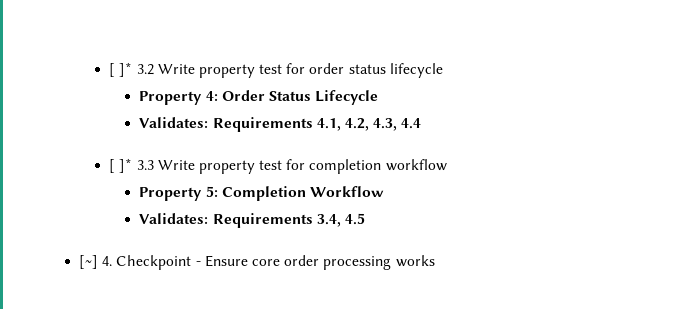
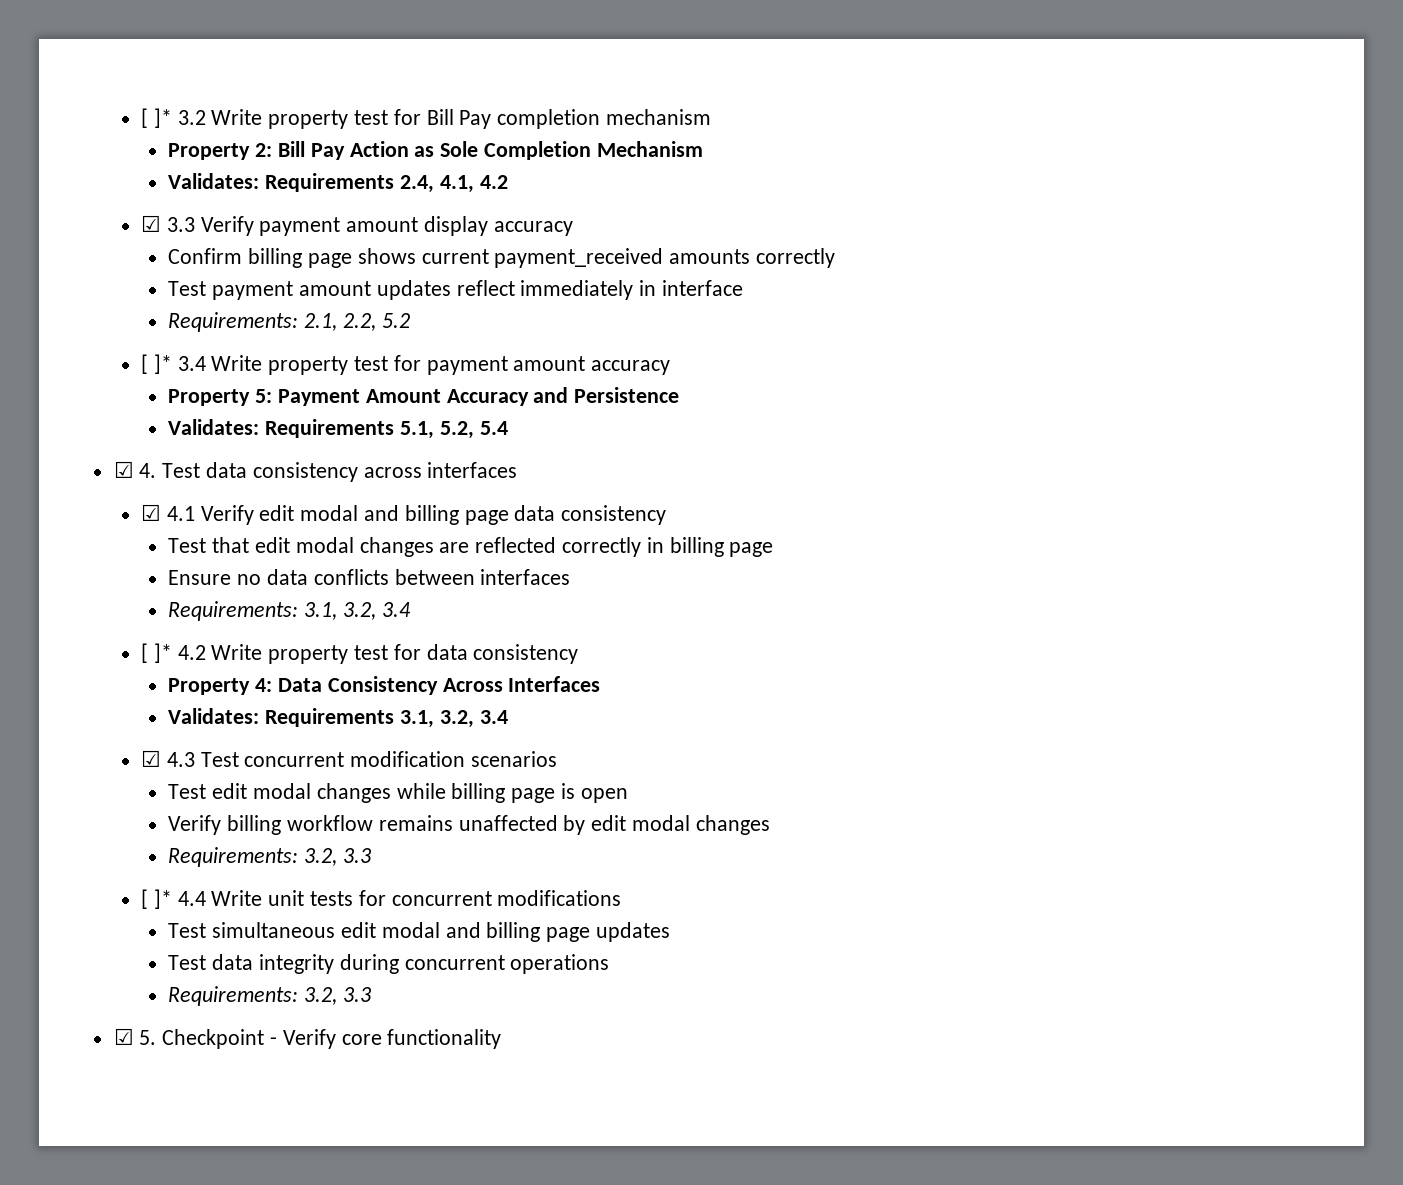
[309,63,443,78] [139,90,379,105] [139,117,422,132] [109,158,447,174] order status lifecycle // Property 4: Order Status Lifecycle // Validates: Requirements 4.1, 4.2, 4.3, 4.4 // [ ]* 3.3 Write property test for completion workflow -> [426,109,712,129] [168,141,703,160] [168,173,508,193] [140,215,573,236] [168,248,835,268] [168,280,743,300] [168,312,410,332] [140,354,671,375] Bill Pay completion mechanism // Property 2: Bill Pay Action as Sole Completion Mechanism // Validates: Requirements 2.4, 4.1, 4.2 // ☑ 3.3 Verify payment amount display accuracy // Confirm billing page shows current payment_received amounts correctly // Test payment amount updates reflect immediately in interface // Requirements: 2.1, 2.2, 5.2 // [ ]* 3.4 Write property test for payment amount accuracy
[221,186,384,201] [139,213,365,228] [79,255,435,270] Completion Workflow // Validates: Requirements 3.4, 4.5 // [~] 4. Checkpoint - Ensure core order processing works -> [277,387,680,406] [168,419,508,439] [113,461,518,482] [140,504,667,525] [168,537,774,557] [168,569,571,585] [168,601,411,621] [140,643,579,664] [168,676,601,695] [168,708,508,728] [140,750,558,767] [168,783,628,803] [168,815,770,835] [168,847,371,867] [140,889,622,909] [168,922,670,942] [168,954,610,974] [168,986,371,1006] [113,1028,502,1049] Payment Amount Accuracy and Persistence // Validates: Requirements 5.1, 5.2, 5.4 // ☑ 4. Test data consistency across interfaces // ☑ 4.1 Verify edit modal and billing page data consistency // Test that edit modal changes are reflected correctly in billing page // Ensure no data conflicts between interfaces // Requirements: 3.1, 3.2, 3.4 // [ ]* 4.2 Write property test for data consistency // Property 4: Data Consistency Across Interfaces // Validates: Requirements 3.1, 3.2, 3.4 // ☑ 4.3 Test concurrent modification scenarios // Test edit modal changes while billing page is open // Verify billing workflow remains unaffected by edit modal changes // Requirements: 3.2, 3.3 // [ ]* 4.4 Write unit tests for concurrent modifications // Test simultaneous edit modal and billing page updates // Test data integrity during concurrent operations // Requirements: 3.2, 3.3 // ☑ 5. Checkpoint - Verify core functionality

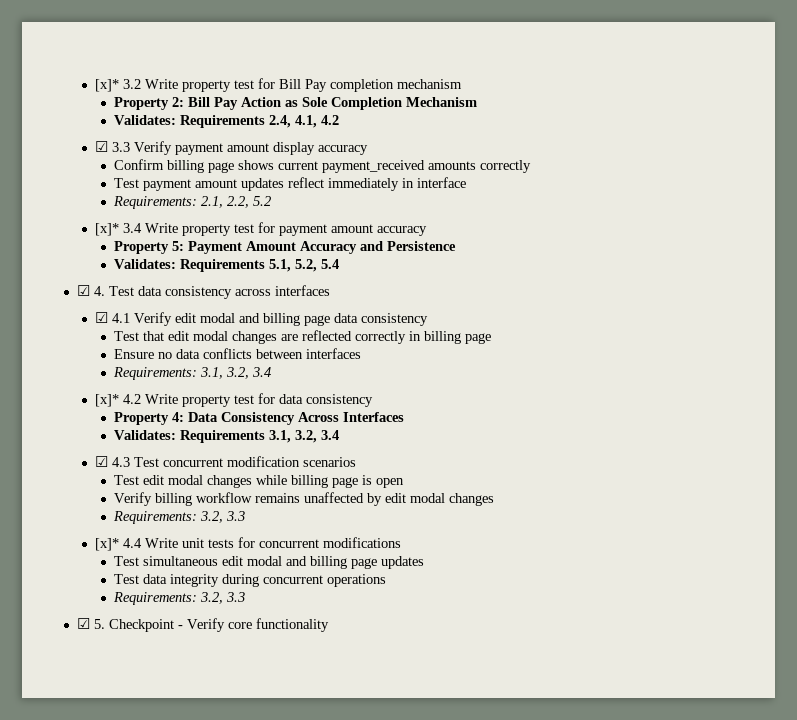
[140,108,172,128] [ ]* -> [95,79,120,92] [x]*
[140,354,172,374] [ ]* -> [95,223,120,236] [x]*
[140,643,172,663] [ ]* -> [95,394,120,407] [x]*
[140,889,172,909] [ ]* -> [95,538,120,551] [x]*

